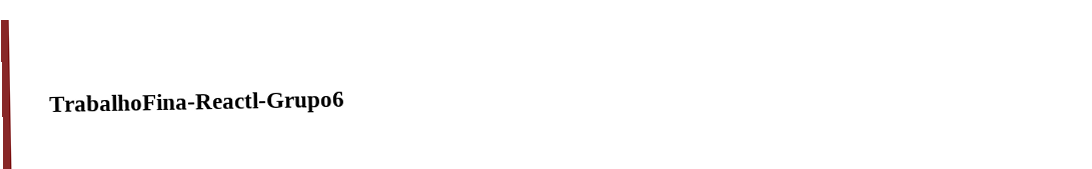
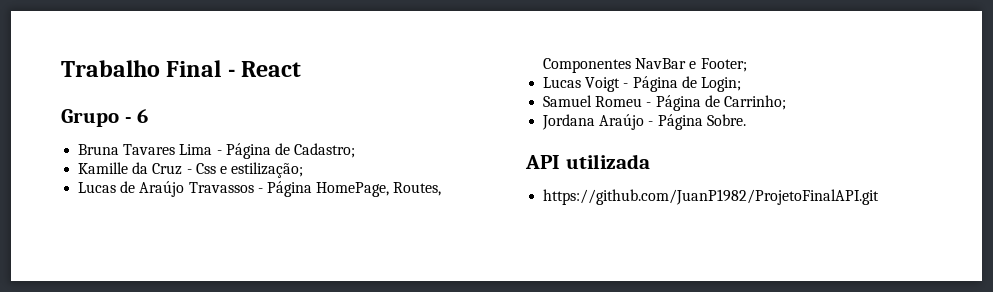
[49,90,345,118] TrabalhoFina-Reactl-Grupo6 -> [61,60,302,77] [61,109,149,127] [78,143,356,159] [78,162,304,178] [78,181,442,197] [543,58,747,73] [543,76,741,92] [543,95,786,111] [542,114,746,130] [525,154,650,169] [543,189,880,205] Trabalho Final - React // Grupo - 6 // Bruna Tavares Lima - Página de Cadastro; // Kamille da Cruz - Css e estilização; // Lucas de Araújo Travassos - Página HomePage, Routes, Componentes NavBar e Footer; // Lucas Voigt - Página de Login; // Samuel Romeu - Página de Carrinho; // Jordana Araújo - Página Sobre. // API utilizada // https://github.com/JuanP1982/ProjetoFinalAPI.git

